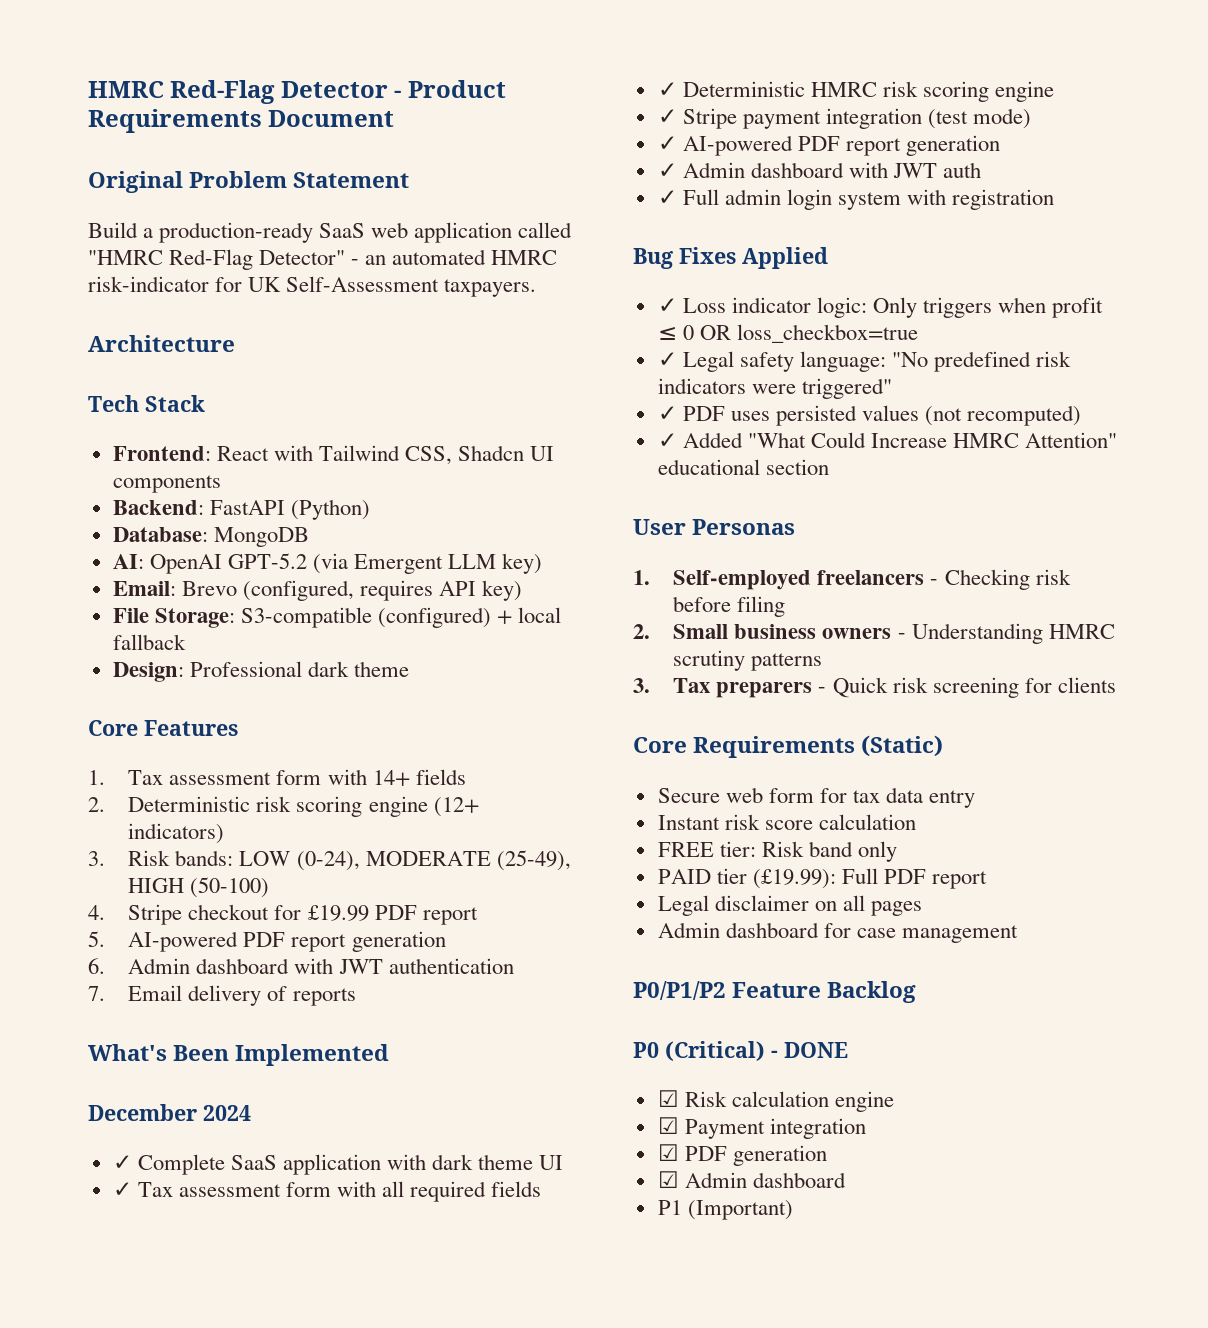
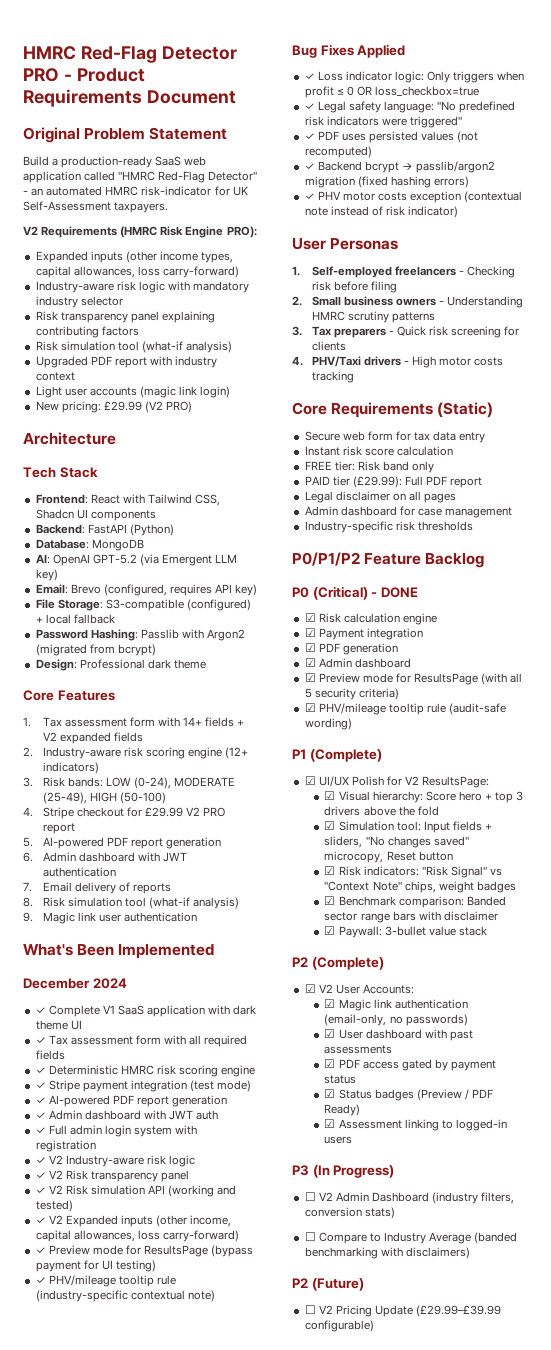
(388, 89) none -> [23,68,59,82] PRO
(537, 288) none -> [23,226,257,238] [35,251,234,263] [35,266,239,278] [35,281,250,293] [35,296,123,308] [35,311,215,323] [35,326,139,338] [35,341,233,353] [35,356,218,368] [35,372,75,381] [35,386,231,398] [35,401,193,413] // V2 Requirements (HMRC Risk Engine PRO): // Expanded inputs (other income types, capital allowances, loss carry-forward) // Industry-aware risk logic with mandatory industry selector // Risk transparency panel explaining contributing factors // Risk simulation tool (what-if analysis) // Upgraded PDF report with industry context // Light user accounts (magic link login) // New pricing: £29.99 (V2 PRO)
(186, 642) none -> [35,629,246,641] [35,644,156,656] // Password Hashing: Passlib with Argon2 (migrated from bcrypt)
[88,796,251,812] // 2. Deterministic -> [237,720,245,726] [42,732,143,744] [23,747,121,759] + V2 expanded fields // 2. Industry-aware
[307,905,417,921] £19.99 PDF -> [145,807,226,817] £29.99 V2 PRO
(356, 997) none -> [23,897,240,909] [23,912,198,924] // 8. Risk simulation tool (what-if analysis) // 9. Magic link user authentication
(225, 1164) none -> [102,1005,115,1014] V1
(1055, 199) none -> [35,1155,196,1167] [35,1170,190,1182] [35,1185,237,1197] [35,1200,73,1212] [35,1215,232,1227] [35,1230,239,1242] [35,1245,254,1257] [35,1260,156,1272] [35,1275,176,1287] [35,1290,215,1302] // ✓ V2 Industry-aware risk logic // ✓ V2 Risk transparency panel // ✓ V2 Risk simulation API (working and tested) // ✓ V2 Expanded inputs (other income, capital allowances, loss carry-forward) // ✓ Preview mode for ResultsPage (bypass payment for UI testing) // ✓ PHV/mileage tooltip rule (industry-specific contextual note)
[682,432,1118,448] [657,459,829,475] Added "What Could Increase HMRC Attention" educational section -> [317,161,496,173] [304,176,469,188] [304,191,523,203] [304,206,459,218] Backend bcrypt → passlib/argon2 migration (fixed hashing errors) // ✓ PHV motor costs exception (contextual note instead of risk indicator)
(1116, 685) none -> [292,356,504,368] [311,371,354,383] // 4. PHV/Taxi drivers - High motor costs tracking
[752,869,836,889] (£19.99): -> [352,476,402,488] (£29.99):
(1019, 934) none -> [304,521,473,533] // Industry-specific risk thresholds
[657,1200,793,1220] P1 (Important) -> [304,673,523,685] [304,688,399,700] [304,703,507,715] [304,718,352,730] [292,749,382,762] [304,776,490,788] [324,791,524,803] [324,806,439,816] [324,821,492,833] [324,836,469,848] [324,851,453,863] [324,866,502,878] [324,881,516,893] [324,896,506,908] [324,911,498,923] [324,926,487,938] [292,957,384,970] [304,984,414,994] [324,999,468,1011] [324,1014,468,1026] [324,1029,473,1041] [324,1045,393,1054] [324,1059,496,1071] [324,1075,357,1084] [324,1089,493,1101] [324,1104,361,1116] [324,1119,507,1131] [324,1136,353,1144] [292,1165,395,1178] [304,1192,515,1204] [304,1207,395,1219] [304,1232,518,1244] [304,1247,470,1259] [292,1278,364,1291] [304,1305,502,1317] [304,1320,374,1332] ☑ Preview mode for ResultsPage (with all 5 security criteria) // ☑ PHV/mileage tooltip rule (audit-safe wording) // P1 (Complete) // ☑ UI/UX Polish for V2 ResultsPage: // ☑ Visual hierarchy: Score hero + top 3 drivers above the fold // ☑ Simulation tool: Input fields + sliders, "No changes saved" microcopy, Reset button // ☑ Risk indicators: "Risk Signal" vs "Context Note" chips, weight badges // ☑ Benchmark comparison: Banded sector range bars with disclaimer // ☑ Paywall: 3-bullet value stack // P2 (Complete) // ☑ V2 User Accounts: // ☑ Magic link authentication (email-only, no passwords) // ☑ User dashboard with past assessments // ☑ PDF access gated by payment status // ☑ Status badges (Preview / PDF Ready) // ☑ Assessment linking to logged-in users // P3 (In Progress) // ☐ V2 Admin Dashboard (industry filters, conversion stats) // ☐ Compare to Industry Average (banded benchmarking with disclaimers) // P2 (Future) // ☐ V2 Pricing Update (£29.99–£39.99 configurable)

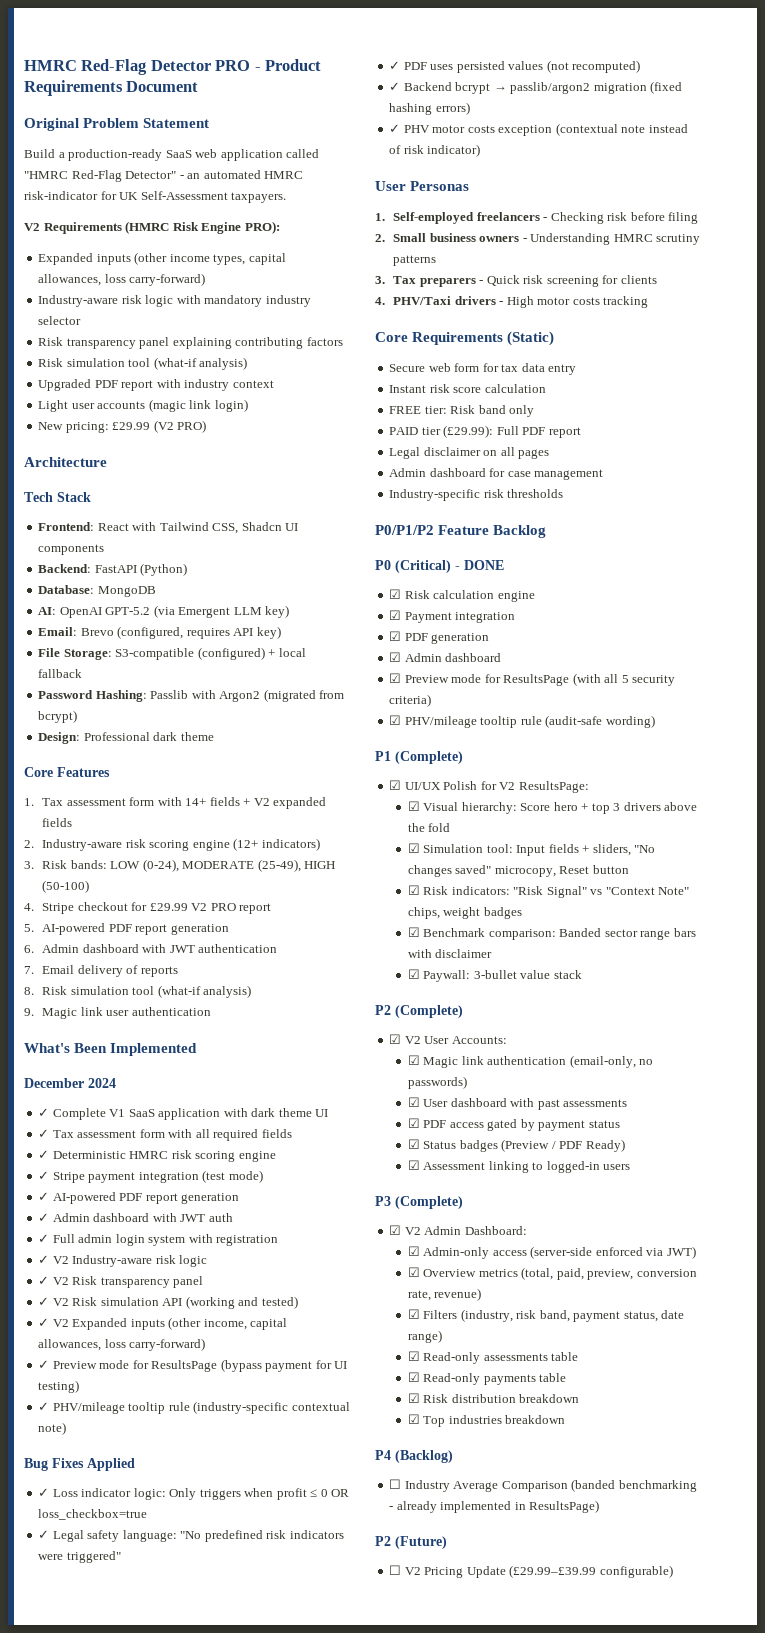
[312,1165,395,1178] [304,1192,515,1204] [304,1207,395,1219] [304,1232,381,1244] (In Progress) // ☐ V2 Admin Dashboard (industry filters, conversion stats) // ☐ Compare to -> [395,1196,463,1209] [389,1225,527,1235] [407,1246,696,1259] [407,1267,697,1280] [407,1288,482,1301] [407,1309,685,1322] [407,1330,442,1343] [407,1351,579,1364] [407,1372,567,1385] [407,1393,580,1403] [407,1414,566,1427] [375,1450,453,1463] [389,1479,402,1489] (Complete) // ☑ V2 Admin Dashboard: // ☑ Admin-only access (server-side enforced via JWT) // ☑ Overview metrics (total, paid, preview, conversion rate, revenue) // ☑ Filters (industry, risk band, payment status, date range) // ☑ Read-only assessments table // ☑ Read-only payments table // ☑ Risk distribution breakdown // ☑ Top industries breakdown // P4 (Backlog) // ☐
(472, 1238) none -> [501,1481,568,1492] Comparison
[380,1247,470,1259] with disclaimers) -> [389,1500,600,1513] - already implemented in ResultsPage)

